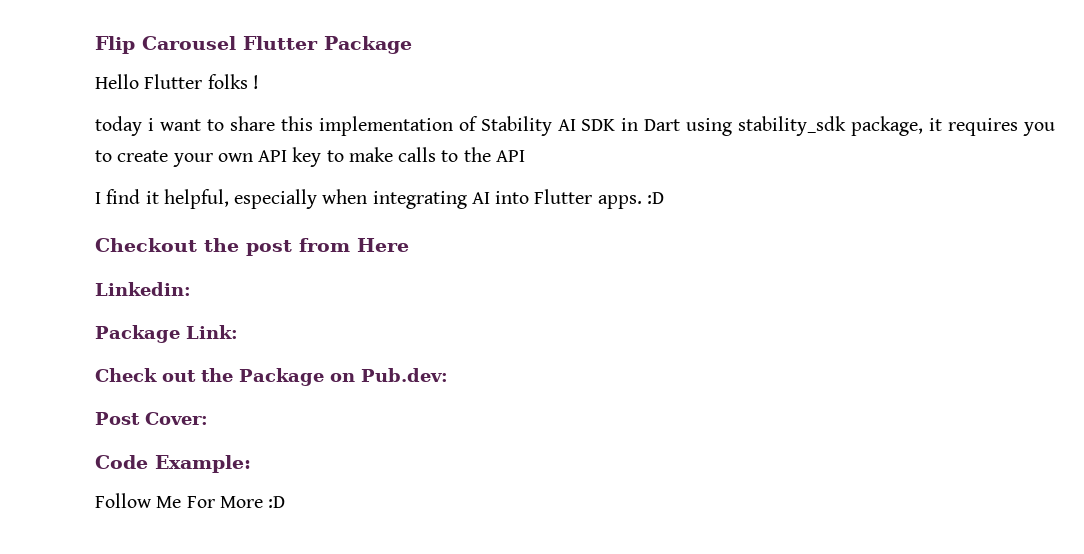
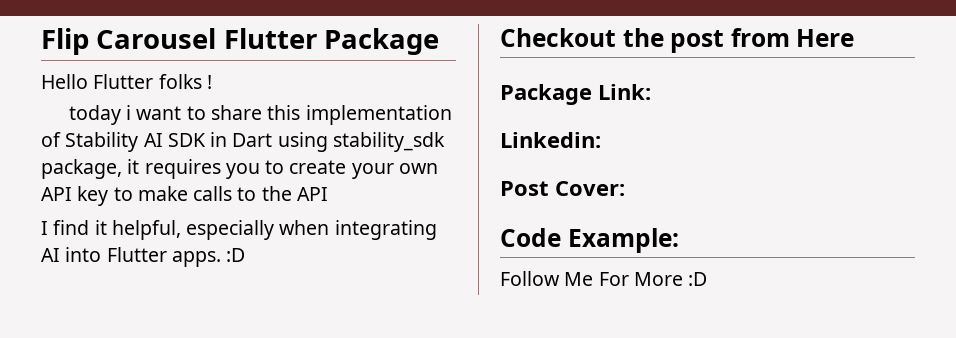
[95,282,191,296] // Linkedin: -> (855, 38) none
[95,368,448,386] Check out the Package on Pub.dev: -> [500,132,601,148] Linkedin:

